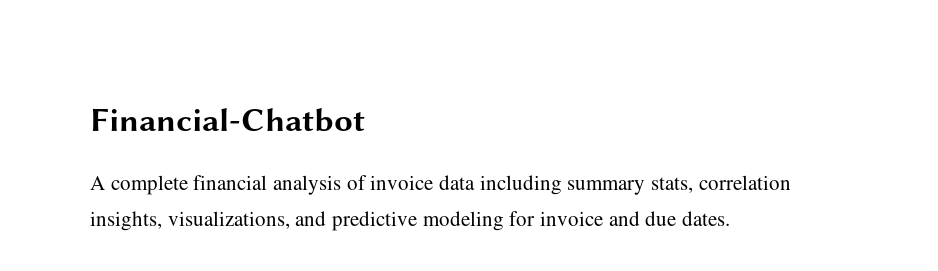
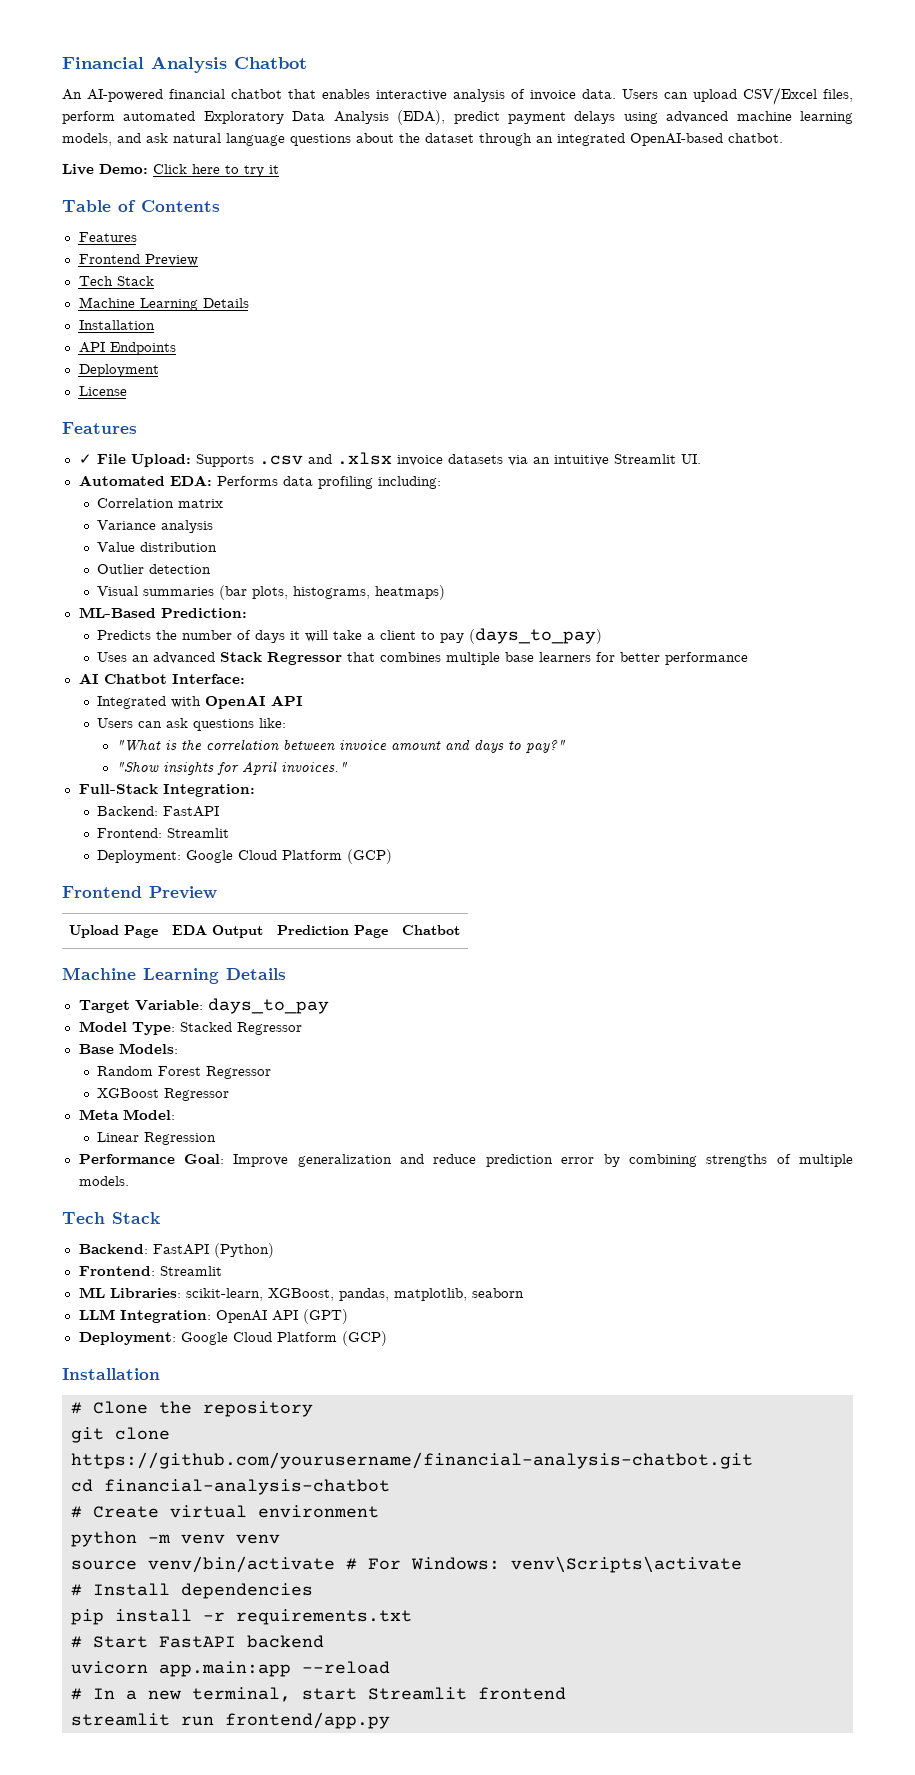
[90,108,365,132] [90,175,791,195] [90,211,731,231] Financial-Chatbot // A complete financial analysis of invoice data including summary stats, correlation insights, visualizations, and predictive modeling for invoice and due dates. -> [62,56,307,73] [62,87,853,105] [62,110,853,125] [62,133,783,146] [62,164,279,177] [62,200,220,212] [78,232,137,242] [78,254,198,266] [78,276,154,286] [78,297,249,311] [78,320,155,330] [78,342,176,355] [78,364,159,377] [78,386,127,396] [62,422,137,434] [78,452,701,467] [78,475,441,489] [97,498,224,508] [97,520,214,533] [97,542,218,552] [97,564,212,574] [97,585,446,600] [78,607,247,618] [97,628,603,644] [97,652,749,665] [78,673,245,684] [97,695,304,709] [97,718,287,731] [116,739,567,753] [116,761,349,775] [78,784,255,797] [97,806,220,817] [97,828,230,838] [97,849,393,864] [62,886,217,899] [68,925,158,938] [171,925,263,938] [276,925,388,938] [401,925,460,935] [62,967,286,984] [78,998,329,1014] [78,1021,302,1035] [78,1043,178,1054] [97,1066,272,1079] [97,1088,230,1101] [78,1109,175,1120] [97,1132,217,1145] [78,1154,853,1167] [78,1176,129,1186] [62,1212,160,1224] [78,1243,274,1258] [78,1266,222,1276] [78,1287,524,1301] [78,1309,348,1324] [78,1331,387,1346] [62,1368,160,1380] [71,1401,313,1417] [71,1427,170,1443] [71,1452,753,1469] [71,1479,390,1495] [71,1505,379,1518] [71,1531,280,1547] [71,1556,742,1573] [71,1583,313,1599] [71,1609,412,1625] [71,1635,324,1648] [71,1661,390,1677] [71,1687,566,1702] [71,1712,390,1729] Financial Analysis Chatbot // An AI-powered financial chatbot that enables interactive analysis of invoice data. Users can upload CSV/Excel files, perform automated Exploratory Data Analysis (EDA), predict payment delays using advanced machine learning models, and ask natural language questions about the dataset through an integrated OpenAI-based chatbot. // Live Demo: Click here to try it // Table of Contents // Features // Frontend Preview // Tech Stack // Machine Learning Details // Installation // API Endpoints // Deployment // License // Features // ✓ File Upload: Supports .csv and .xlsx invoice datasets via an intuitive Streamlit UI. // Automated EDA: Performs data profiling including: // Correlation matrix // Variance analysis // Value distribution // Outlier detection // Visual summaries (bar plots, histograms, heatmaps) // ML-Based Prediction: // Predicts the number of days it will take a client to pay (days_to_pay) // Uses an advanced Stack Regressor that combines multiple base learners for better performance // AI Chatbot Interface: // Integrated with OpenAI API // Users can ask questions like: // "What is the correlation between invoice amount and days to pay?" // "Show insights for April invoices." // Full-Stack Integration: // Backend: FastAPI // Frontend: Streamlit // Deployment: Google Cloud Platform (GCP) // Frontend Preview // Upload Page | EDA Output | Prediction Page | Chatbot // Machine Learning Details // Target Variable: days_to_pay // Model Type: Stacked Regressor // Base Models: // Random Forest Regressor // XGBoost Regressor // Meta Model: // Linear Regression // Performance Goal: Improve generalization and reduce prediction error by combining strengths of multiple models. // Tech Stack // Backend: FastAPI (Python) // Frontend: Streamlit // ML Libraries: scikit-learn, XGBoost, pandas, matplotlib, seaborn // LLM Integration: OpenAI API (GPT) // Deployment: Google Cloud Platform (GCP) // Installation // # Clone the repository // git clone https://github.com/yourusername/financial-analysis-chatbot.git // cd financial-analysis-chatbot // # Create virtual environment // python -m venv venv // source venv/bin/activate # For Windows: venv\Scripts\activate // # Install dependencies // pip install -r requirements.txt // # Start FastAPI backend // uvicorn app.main:app --reload // # In a new terminal, start Streamlit frontend // streamlit run frontend/app.py

